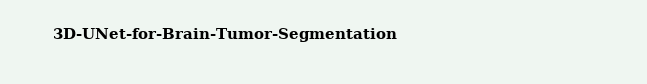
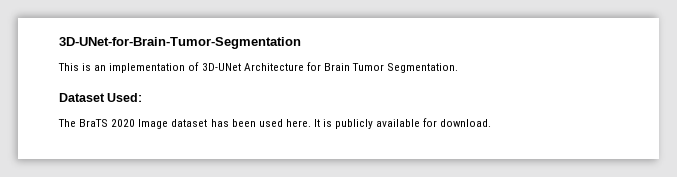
(397, 35) none -> [58,62,459,73] [59,93,143,102] [58,118,492,129] // This is an implementation of 3D-UNet Architecture for Brain Tumor Segmentation. // Dataset Used: // The BraTS 2020 Image dataset has been used here. It is publicly available for download.

